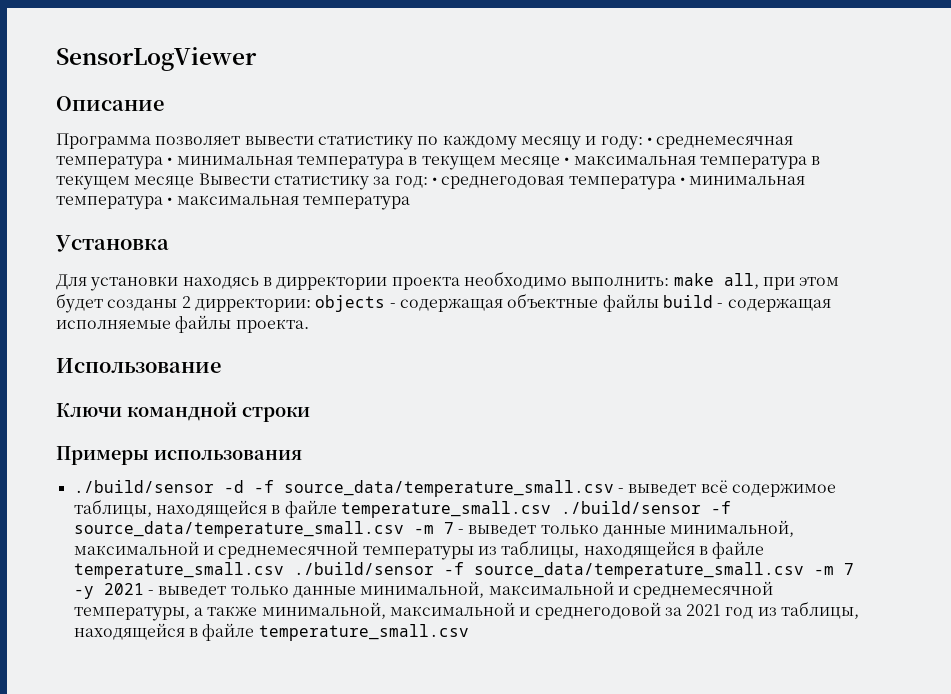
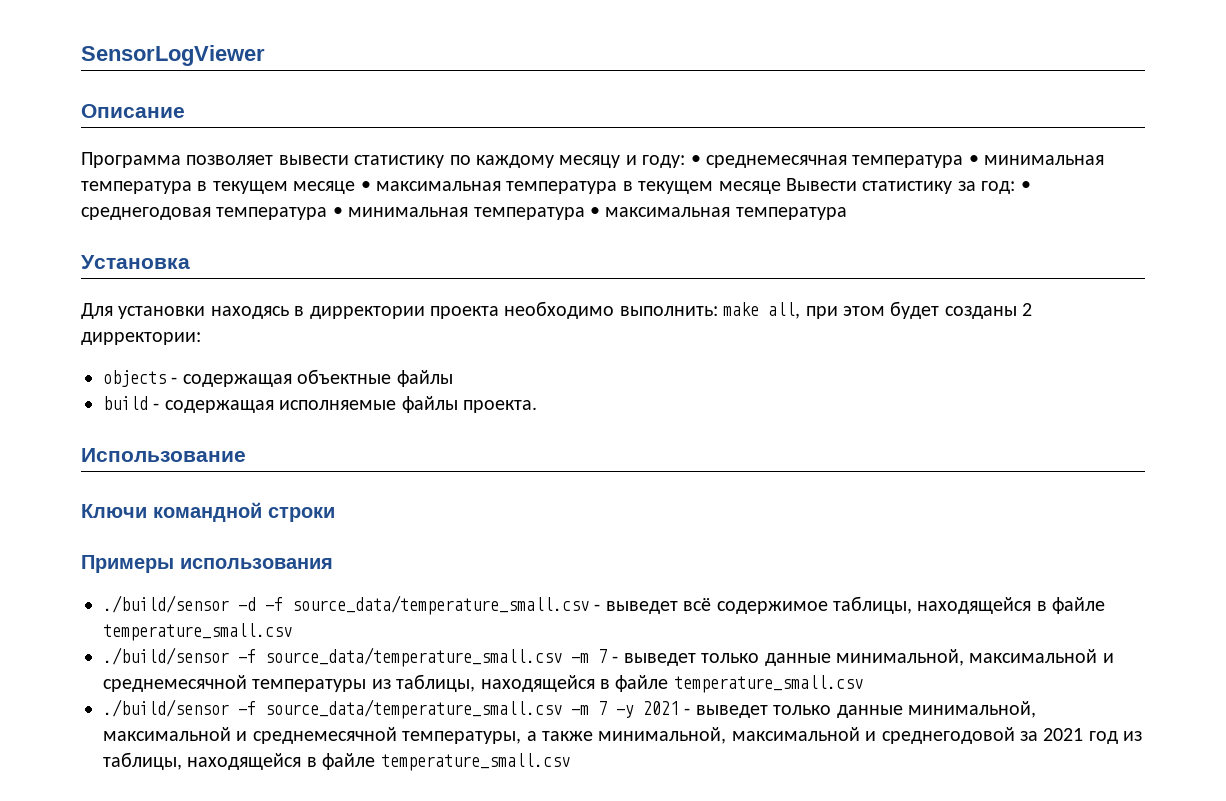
(311, 305) none -> (201, 338) //
(659, 303) none -> (453, 378) //
(551, 509) none -> (292, 632) //
(284, 570) none -> (863, 684) //

